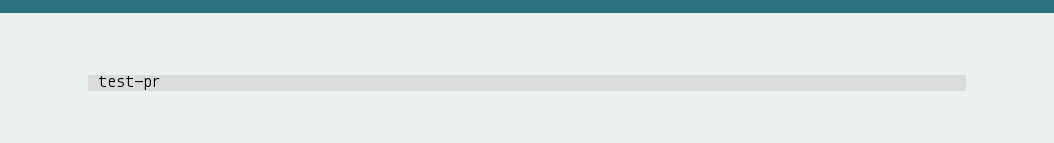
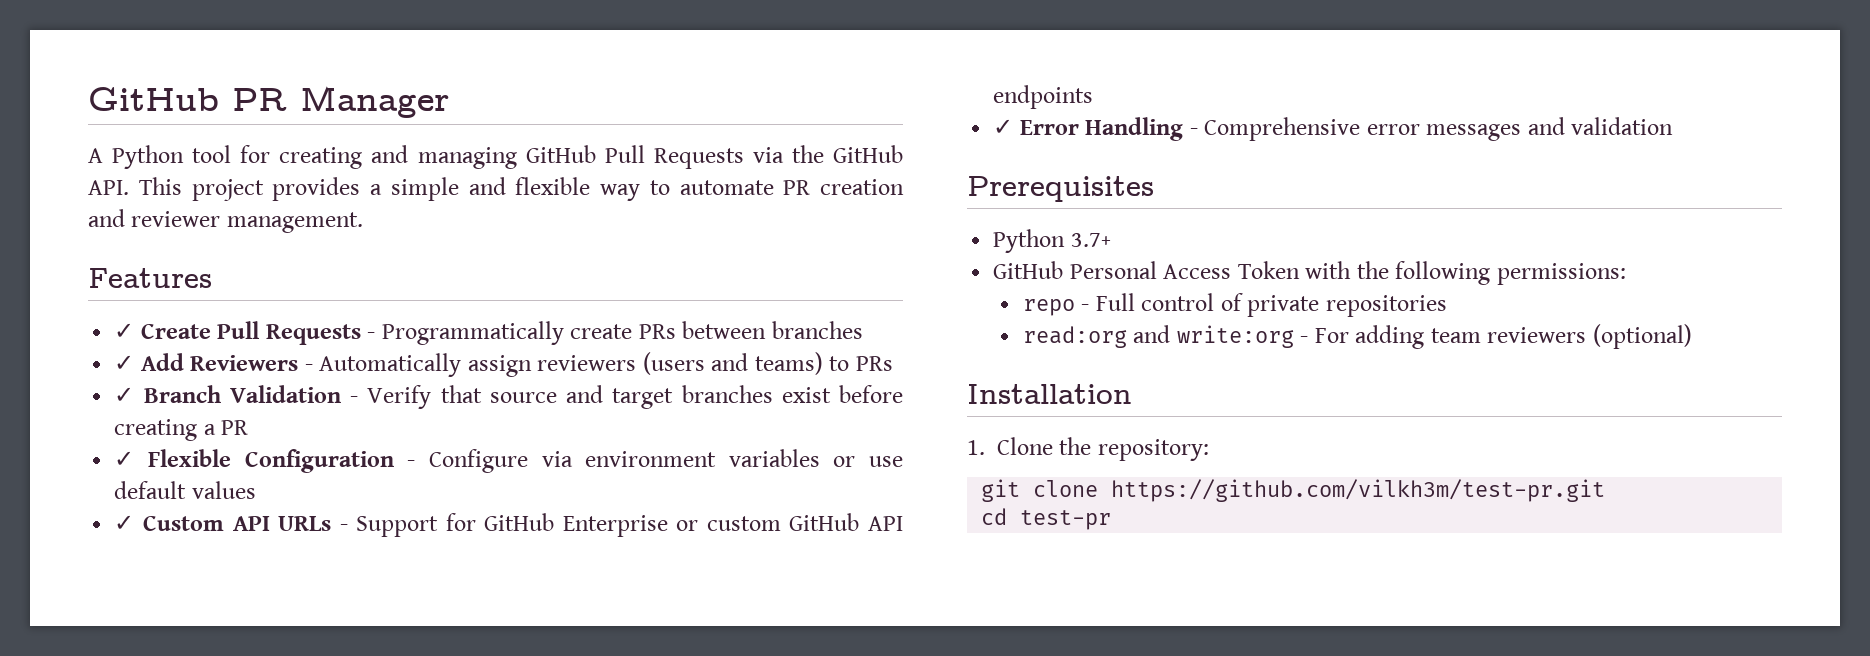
(97, 83) none -> [88,86,449,118] [88,145,904,169] [88,177,904,201] [88,209,363,233] [88,268,212,288] [114,321,863,345] [114,352,893,377] [114,385,903,409] [114,419,249,441] [114,449,903,473] [114,481,256,499] [114,513,903,537] [993,85,1094,109] [993,117,1674,141] [967,176,1154,202] [993,229,1111,253] [993,261,1626,285] [1022,293,1447,317] [1022,324,1692,349] [967,384,1132,404] [967,437,1209,461] [981,479,1606,502] [981,508,1008,525] GitHub PR Manager // A Python tool for creating and managing GitHub Pull Requests via the GitHub API. This project provides a simple and flexible way to automate PR creation and reviewer management. // Features // ✓ Create Pull Requests - Programmatically create PRs between branches // ✓ Add Reviewers - Automatically assign reviewers (users and teams) to PRs // ✓ Branch Validation - Verify that source and target branches exist before creating a PR // ✓ Flexible Configuration - Configure via environment variables or use default values // ✓ Custom API URLs - Support for GitHub Enterprise or custom GitHub API endpoints // ✓ Error Handling - Comprehensive error messages and validation // Prerequisites // Python 3.7+ // GitHub Personal Access Token with the following permissions: // repo - Full control of private repositories // read:org and write:org - For adding team reviewers (optional) // Installation // 1. Clone the repository: // git clone https://github.com/vilkh3m/test-pr.git // cd

